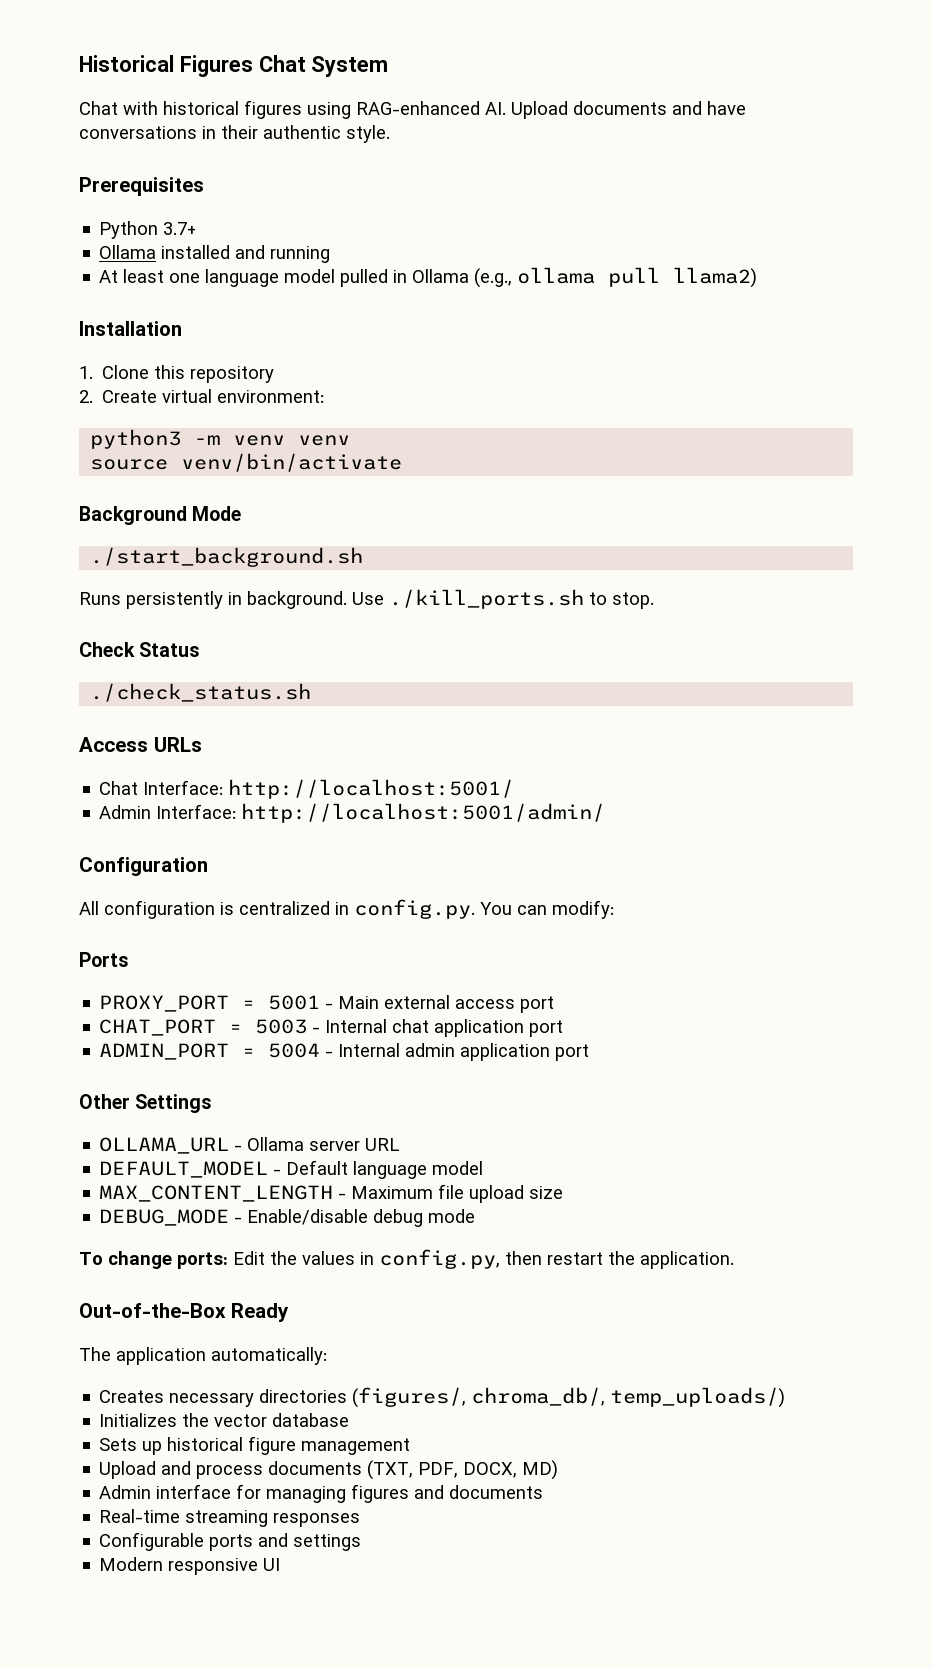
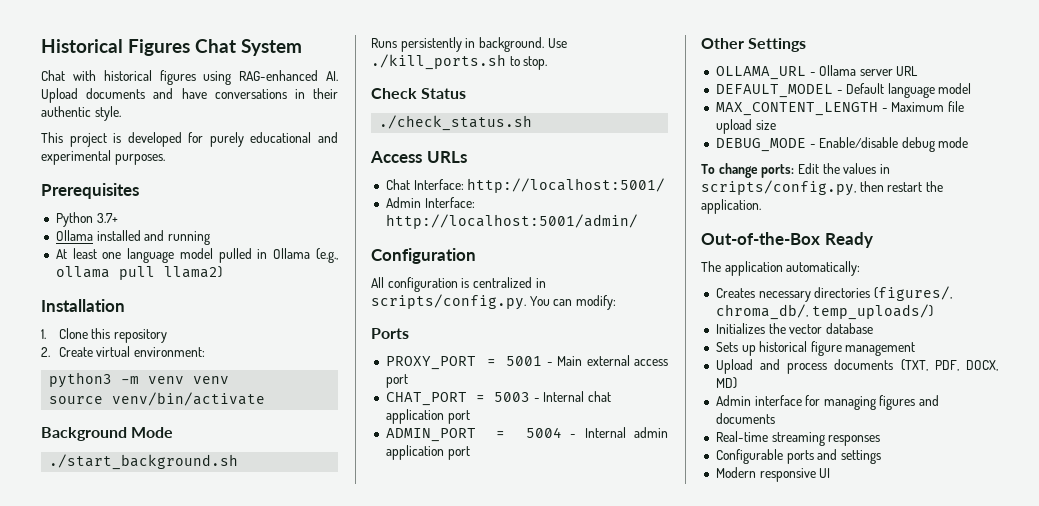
(390, 134) none -> [41,132,338,147] [41,150,165,165] // This project is developed for purely educational and experimental purposes.
[354,899,475,919] config.py. -> [371,294,526,310] scripts/config.py.
[379,1249,500,1269] config.py, -> [701,180,856,196] scripts/config.py,

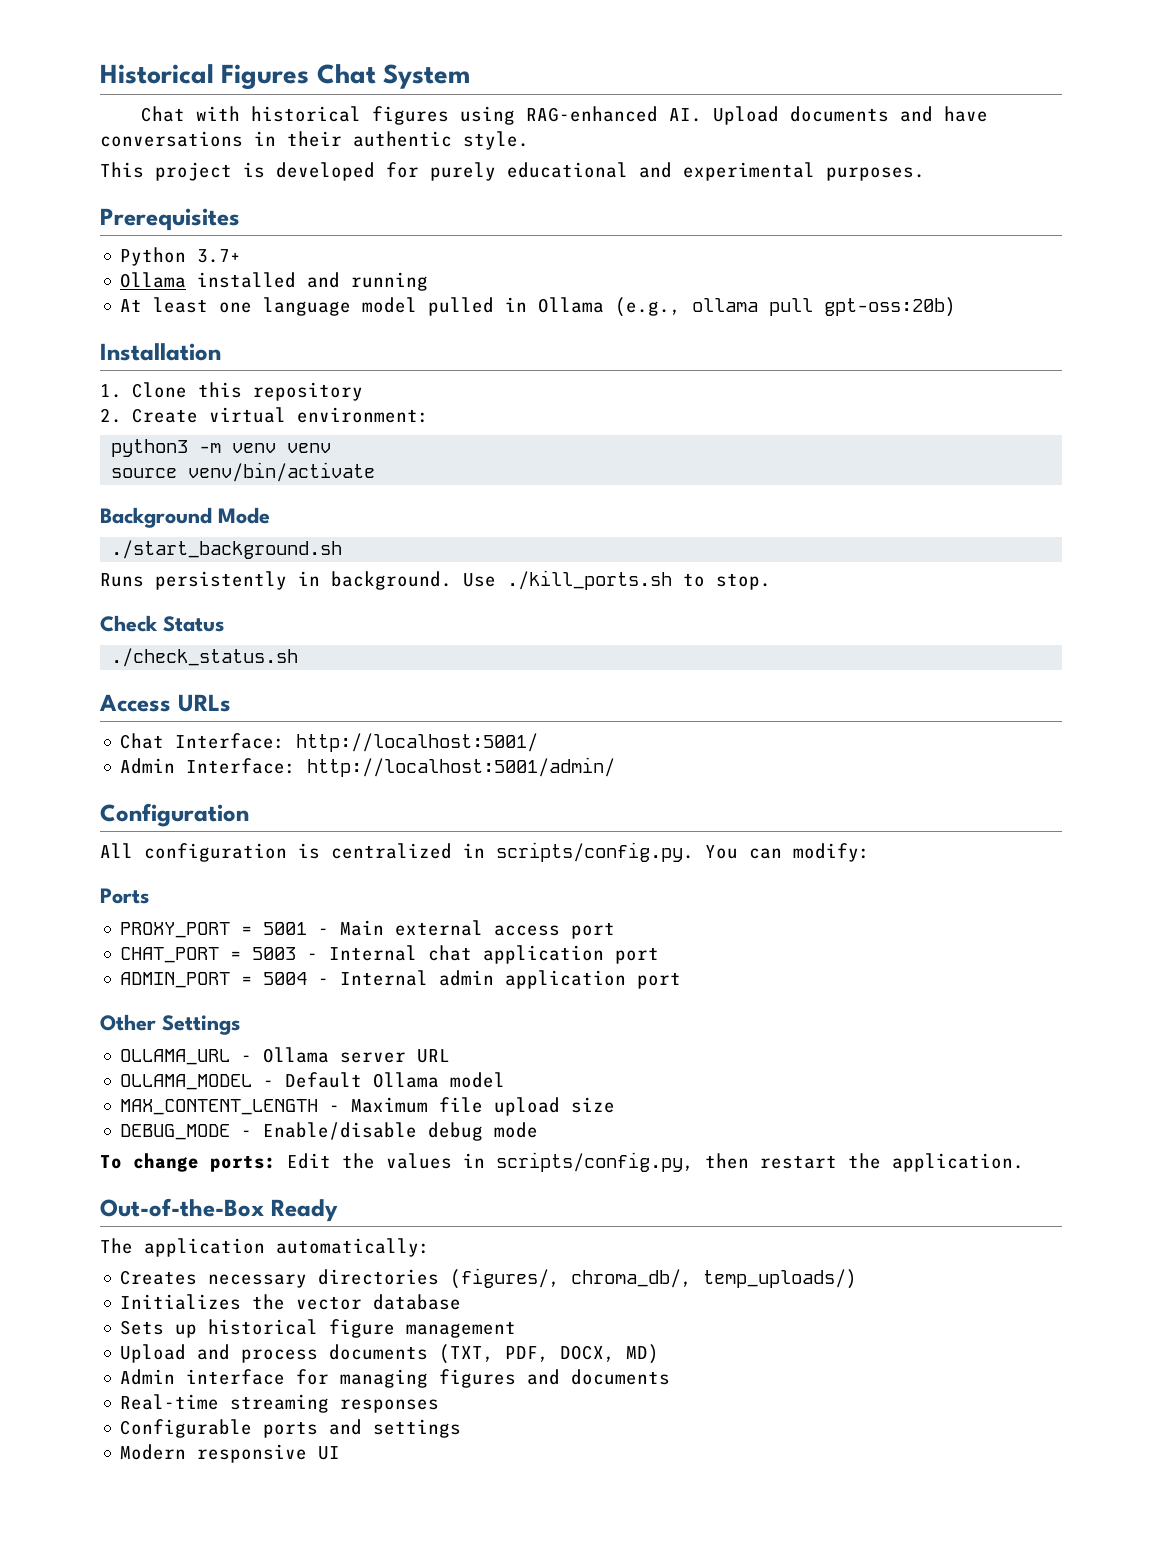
[163,266,222,278] llama2) -> [824,297,957,317] gpt-oss:20b)
[715,84,833,98] DEFAULT_MODEL -> [120,1074,253,1090] OLLAMA_MODEL
[887,83,935,98] language -> [373,1072,440,1088] Ollama

